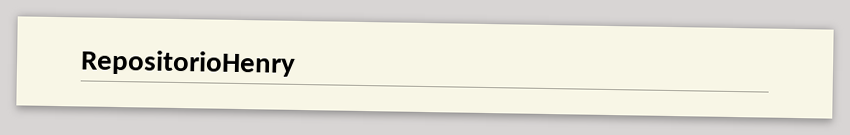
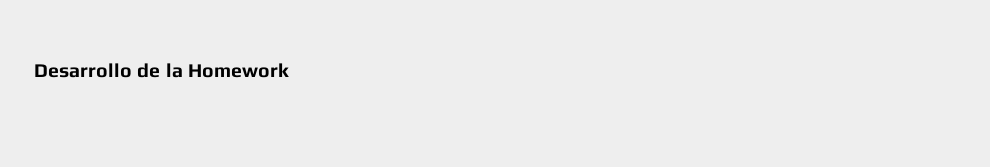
[80,49,296,77] RepositorioHenry -> [34,63,289,78] Desarrollo de la Homework

